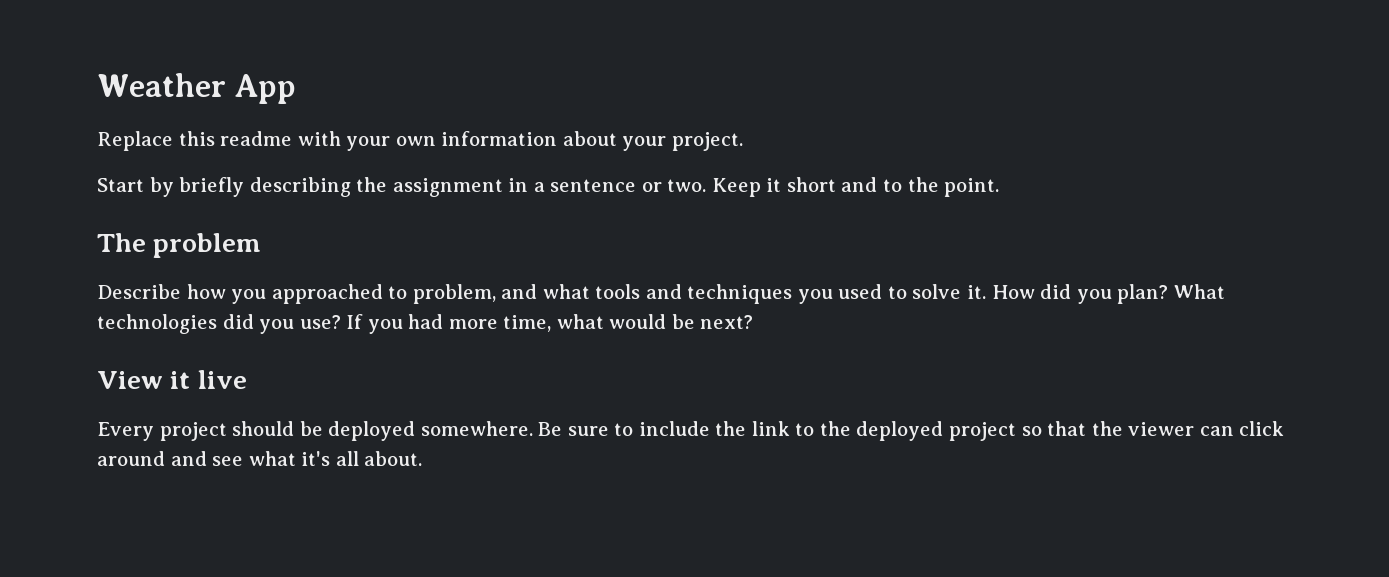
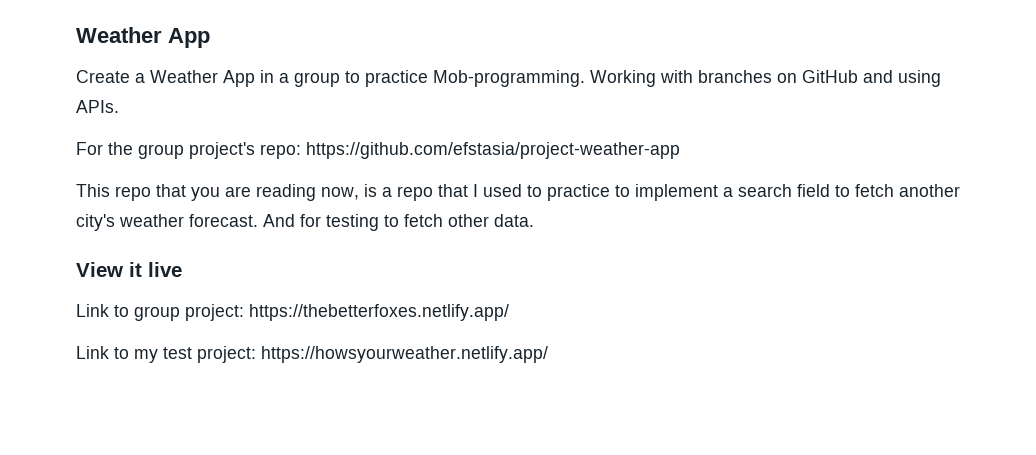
[97,131,743,151] [97,177,1000,197] [97,233,262,258] [97,284,1225,304] [97,314,754,334] [97,370,247,389] [97,421,1285,441] [97,451,423,466] Replace this readme with your own information about your project. // Start by briefly describing the assignment in a sentence or two. Keep it short and to the point. // The problem // Describe how you approached to problem, and what tools and techniques you used to solve it. How did you plan? What technologies did you use? If you had more time, what would be next? // View it live // Every project should be deployed somewhere. Be sure to include the link to the deployed project so that the viewer can click around and see what it's all about. -> [76,70,941,87] [76,100,119,113] [76,142,680,159] [76,184,960,201] [76,214,534,231] [76,262,182,277] [76,304,509,321] [76,346,548,363] Create a Weather App in a group to practice Mob-programming. Working with branches on GitHub and using APIs. // For the group project's repo: https://github.com/efstasia/project-weather-app // This repo that you are reading now, is a repo that I used to practice to implement a search field to fetch another city's weather forecast. And for testing to fetch other data. // View it live // Link to group project: https://thebetterfoxes.netlify.app/ // Link to my test project: https://howsyourweather.netlify.app/

